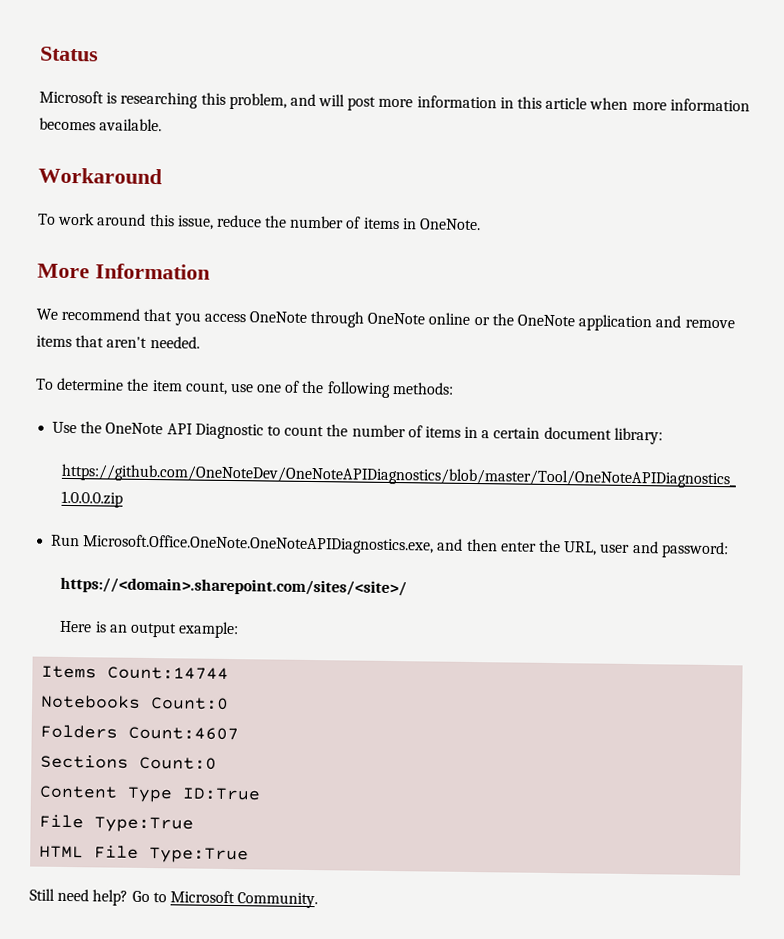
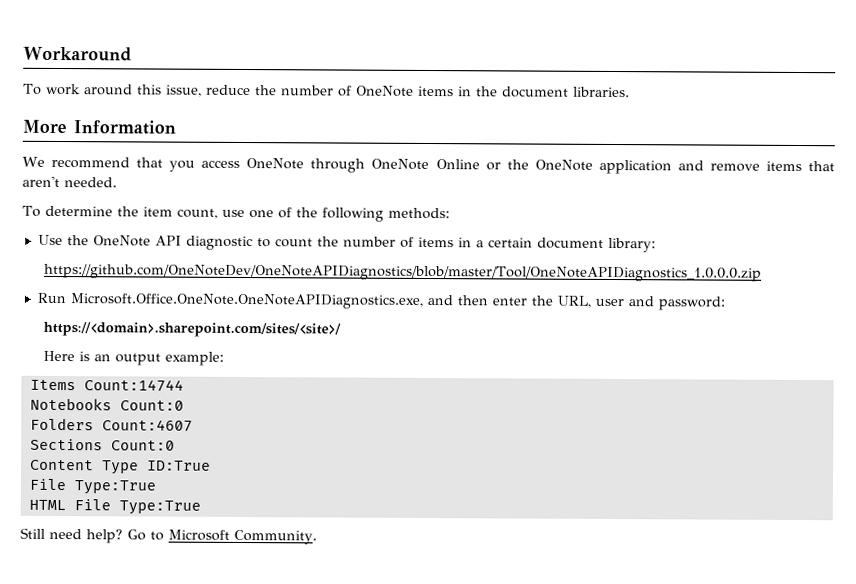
[40,46,99,62] [39,90,750,112] [39,117,163,132] Status // Microsoft is researching this problem, and will post more information in this article when more information becomes available. // -> (23, 54) none
[362,217,482,231] items in OneNote. -> [355,85,630,98] OneNote items in the document libraries.
[428,312,471,325] online -> [435,159,480,170] Online
[194,423,264,440] Diagnostic -> [185,235,253,251] diagnostic

